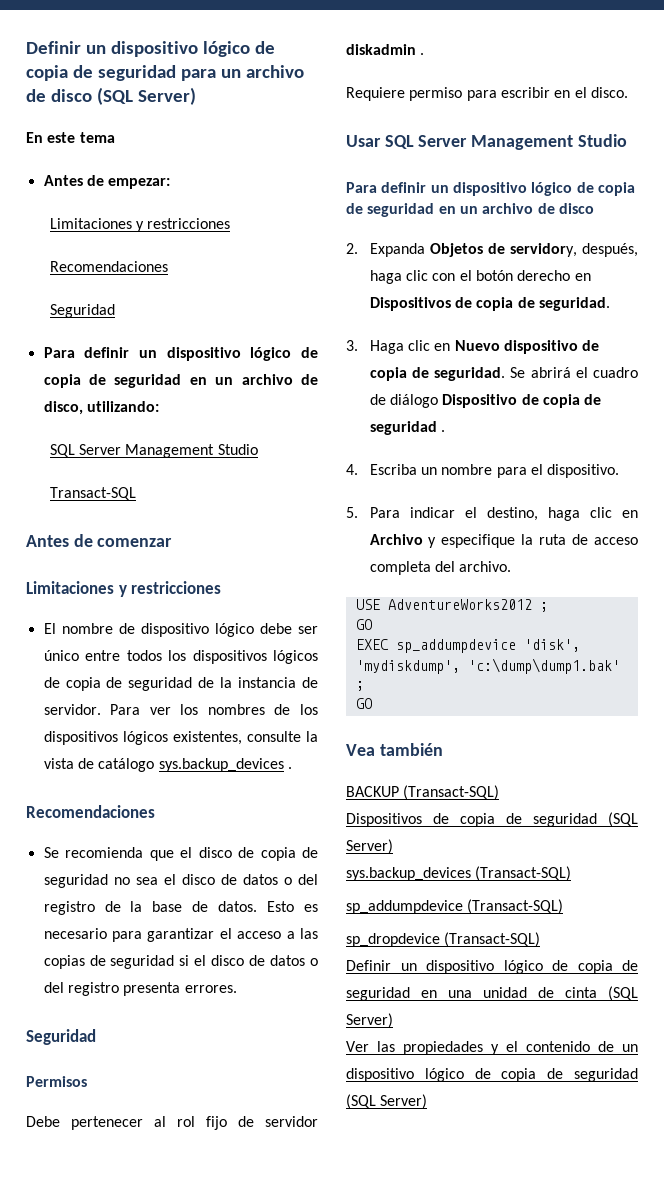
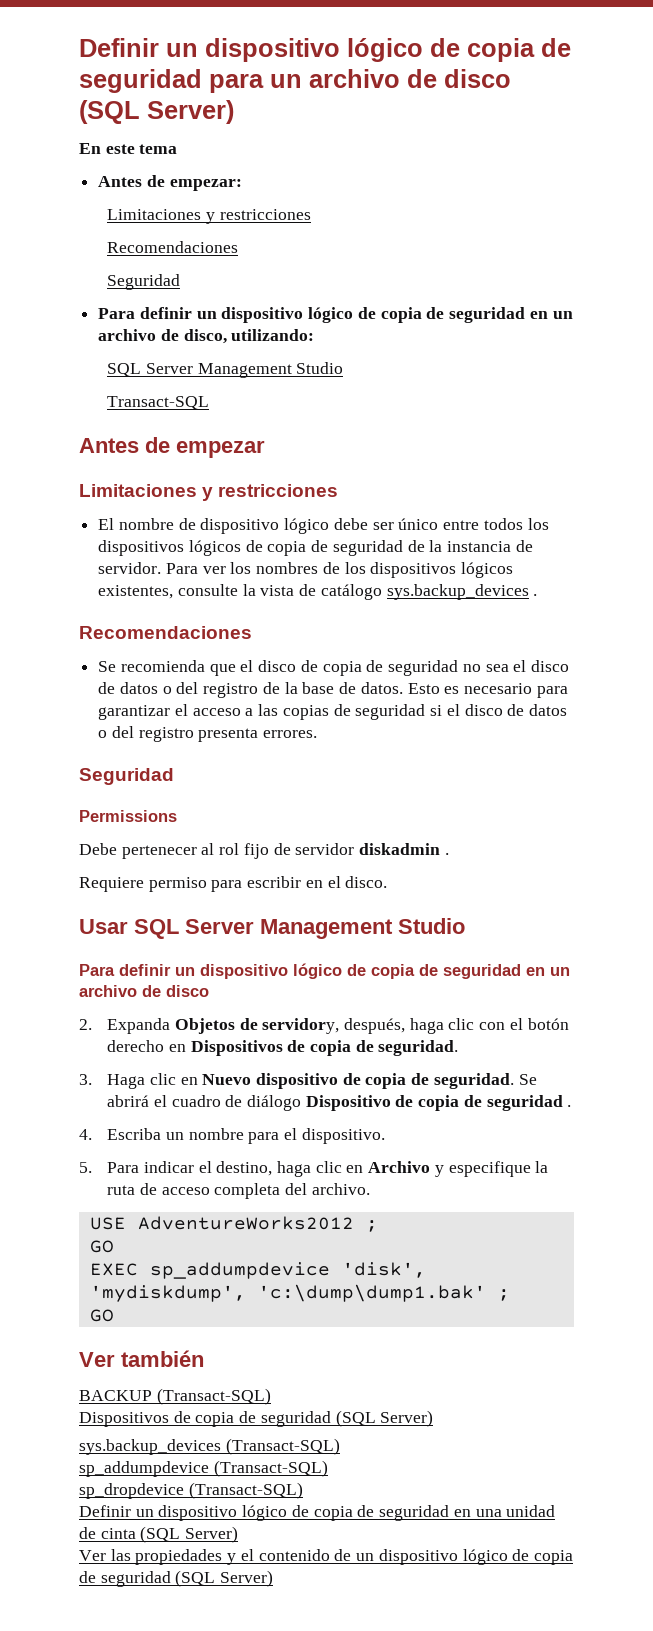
[97,538,173,547] comenzar -> [176,440,265,458] empezar
[26,1076,87,1087] Permisos -> [79,810,177,822] Permissions
[346,744,375,756] Vea -> [79,1352,115,1367] Ver

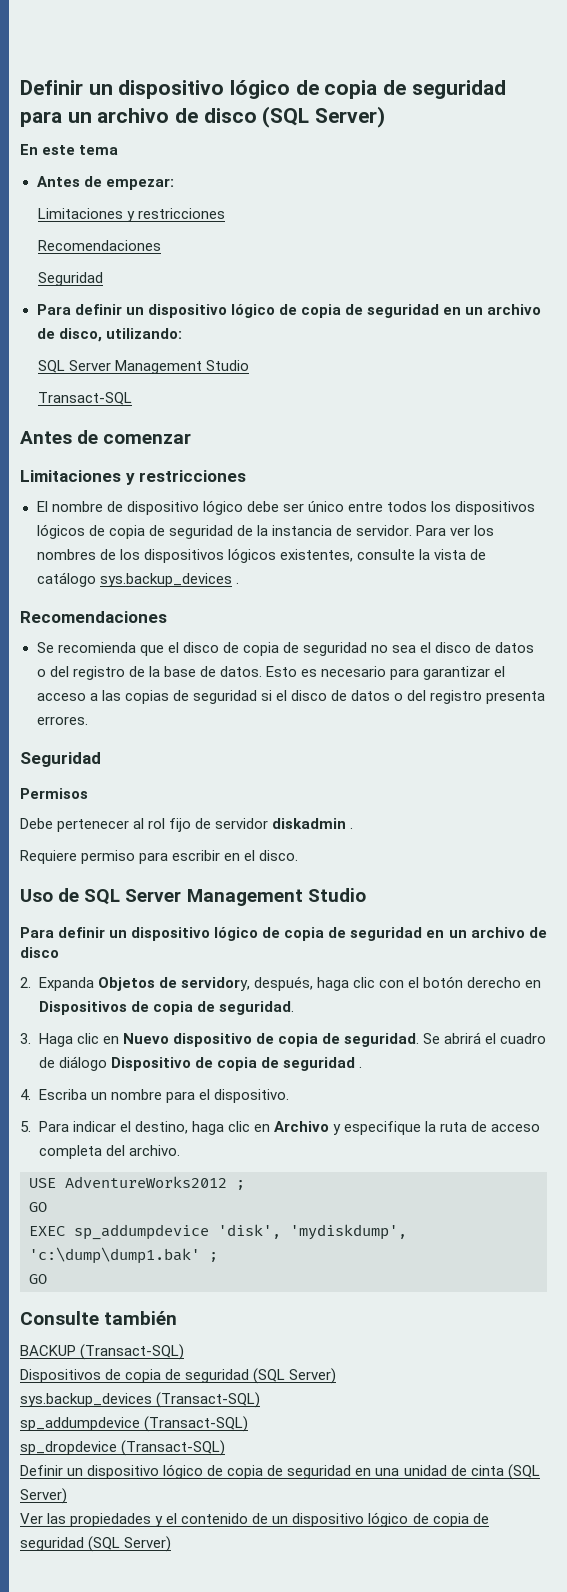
[176,440,265,458] empezar -> [103,433,192,444] comenzar
[79,810,177,822] Permissions -> [20,788,88,799] Permisos
[79,919,128,934] Usar -> [20,888,80,902] Uso de
[79,1352,115,1367] Ver -> [20,1311,99,1325] Consulte

